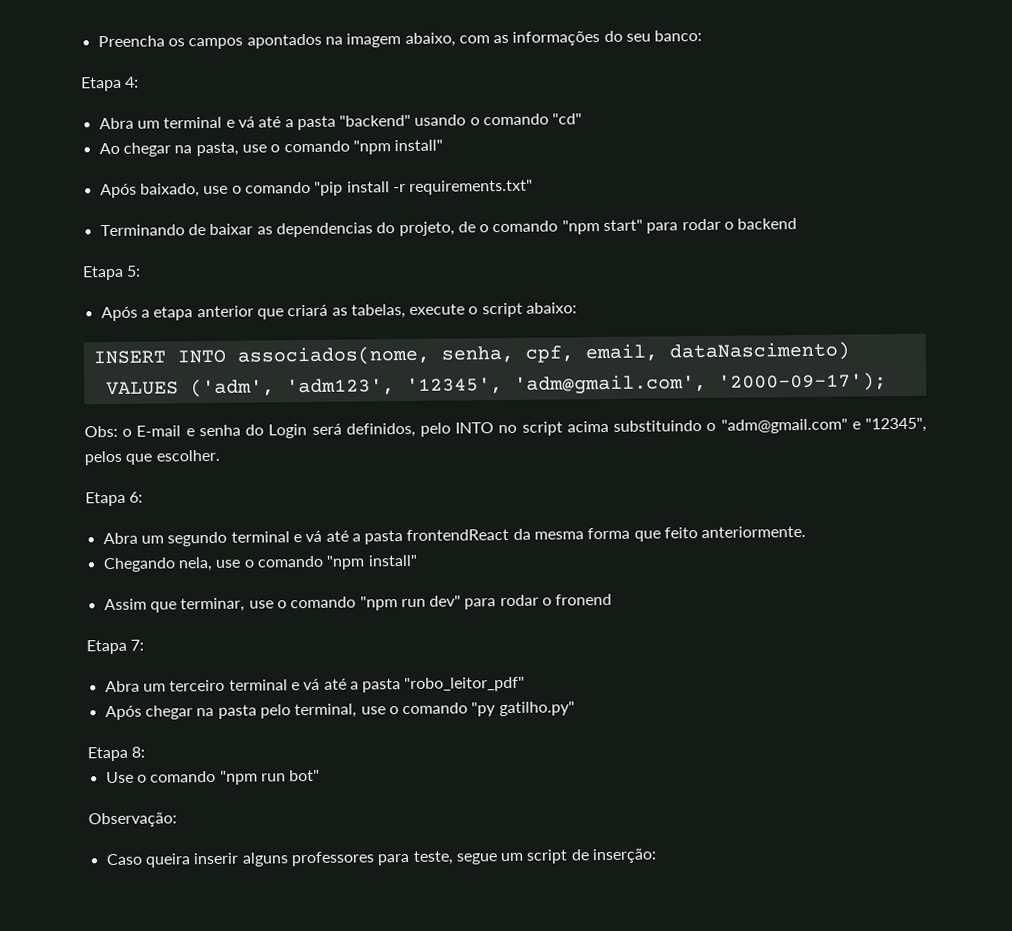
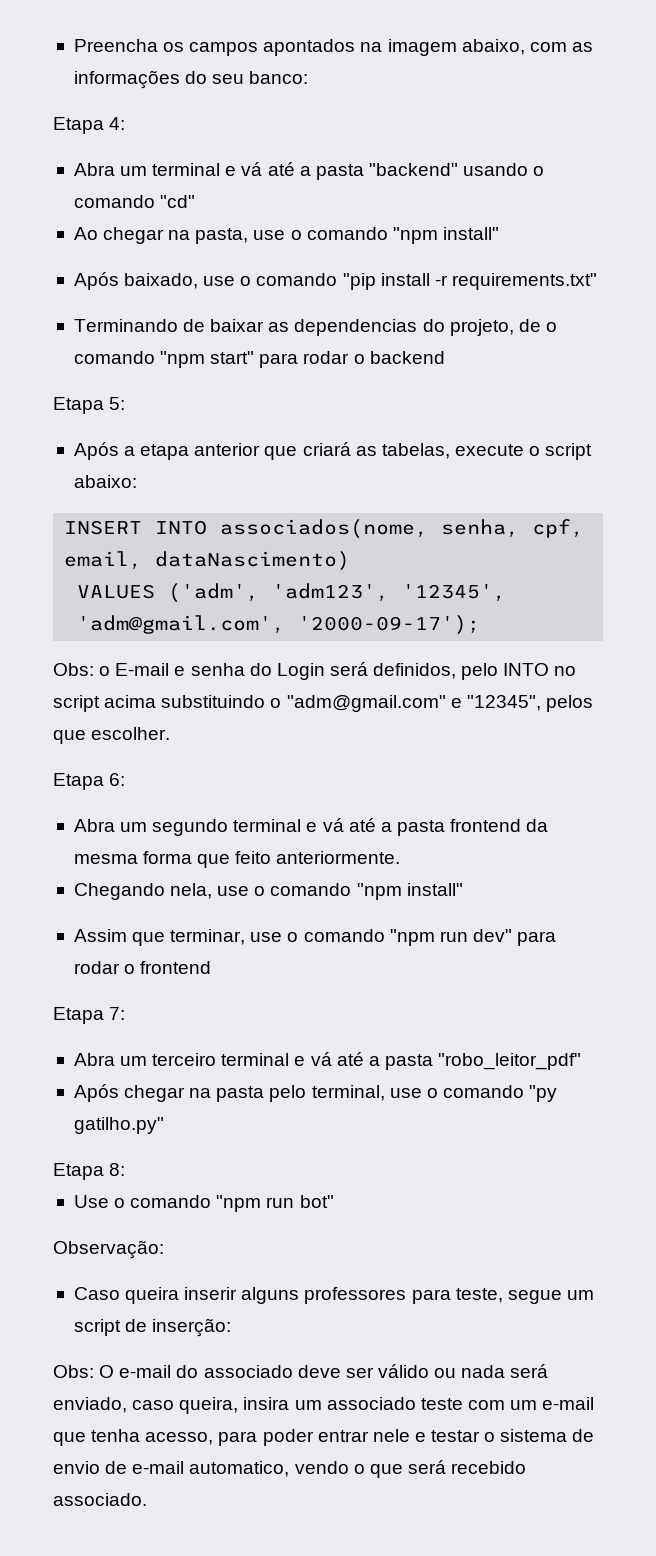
[406,528,510,542] frontendReact -> [450,819,522,832] frontend
[555,593,613,606] fronend -> [140,961,212,974] frontend
(658, 856) none -> [53,1364,549,1378] [53,1397,595,1414] [53,1429,595,1446] [53,1460,527,1478] [53,1493,147,1506] // Obs: O e-mail do associado deve ser válido ou nada será enviado, caso queira, insira um associado teste com um e-mail que tenha acesso, para poder entrar nele e testar o sistema de envio de e-mail automatico, vendo o que será recebido associado.

